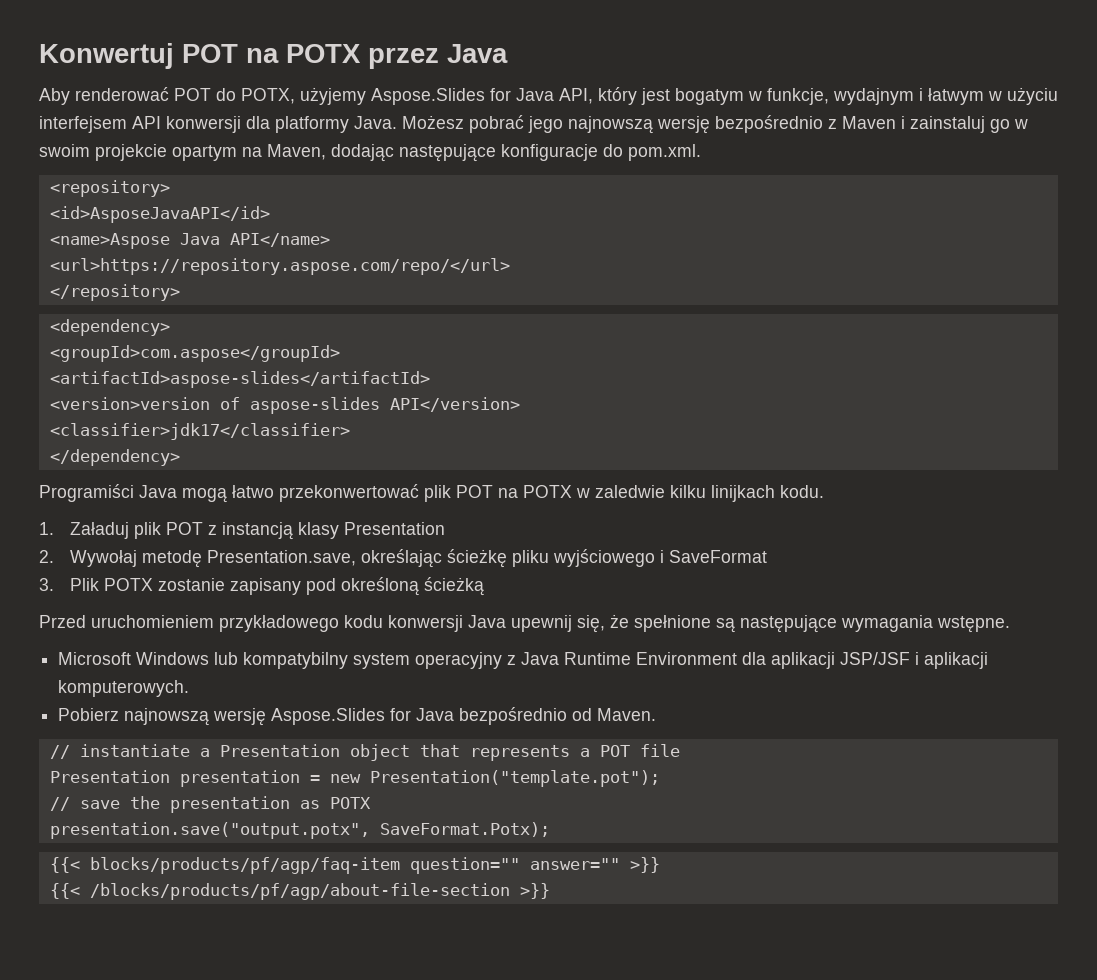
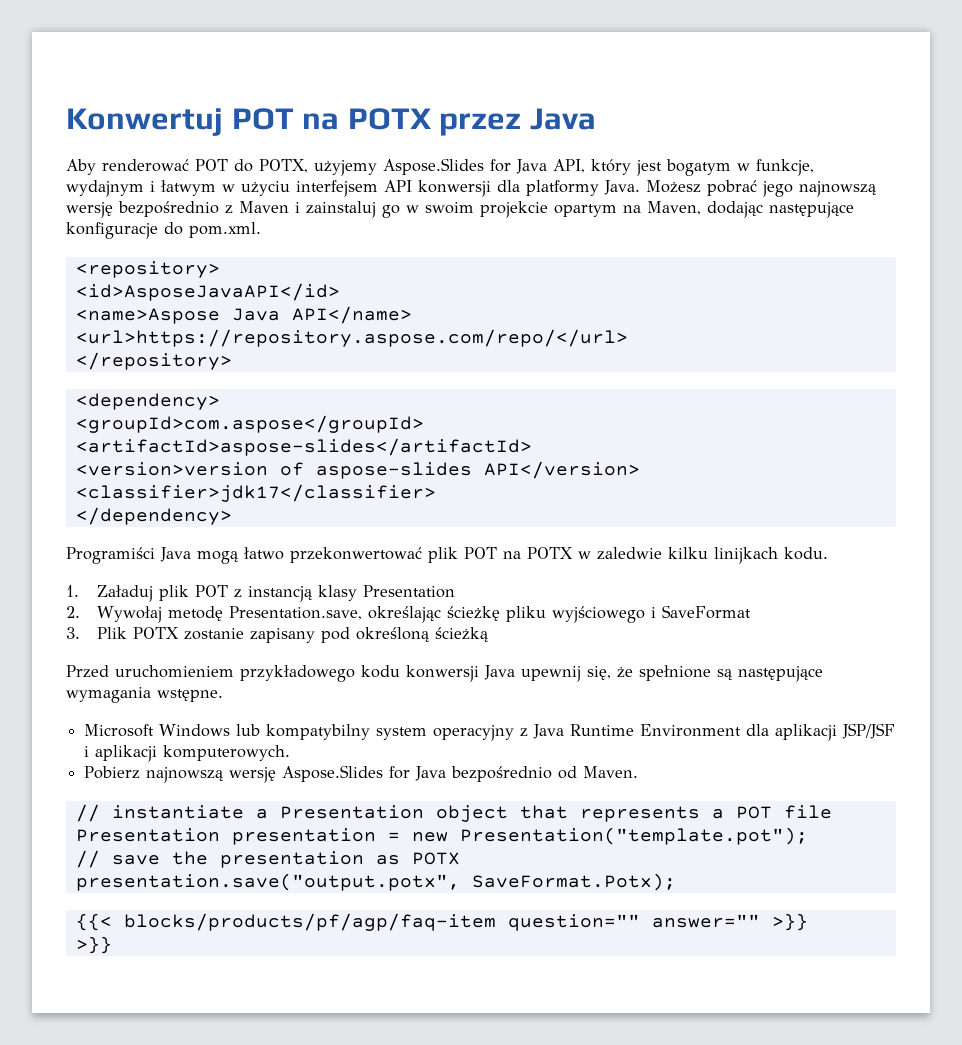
[49,883,510,900] {{< /blocks/products/pf/agp/about-file-section -> (808, 922) none

